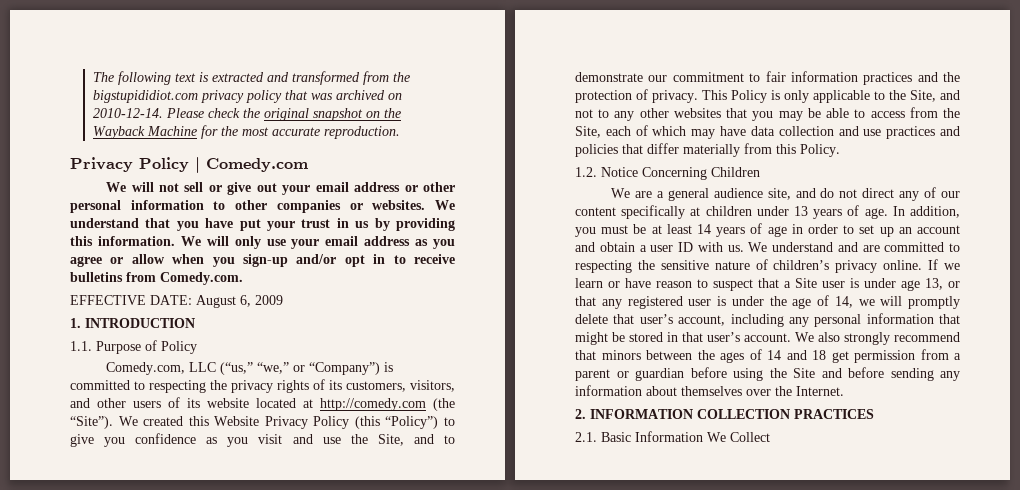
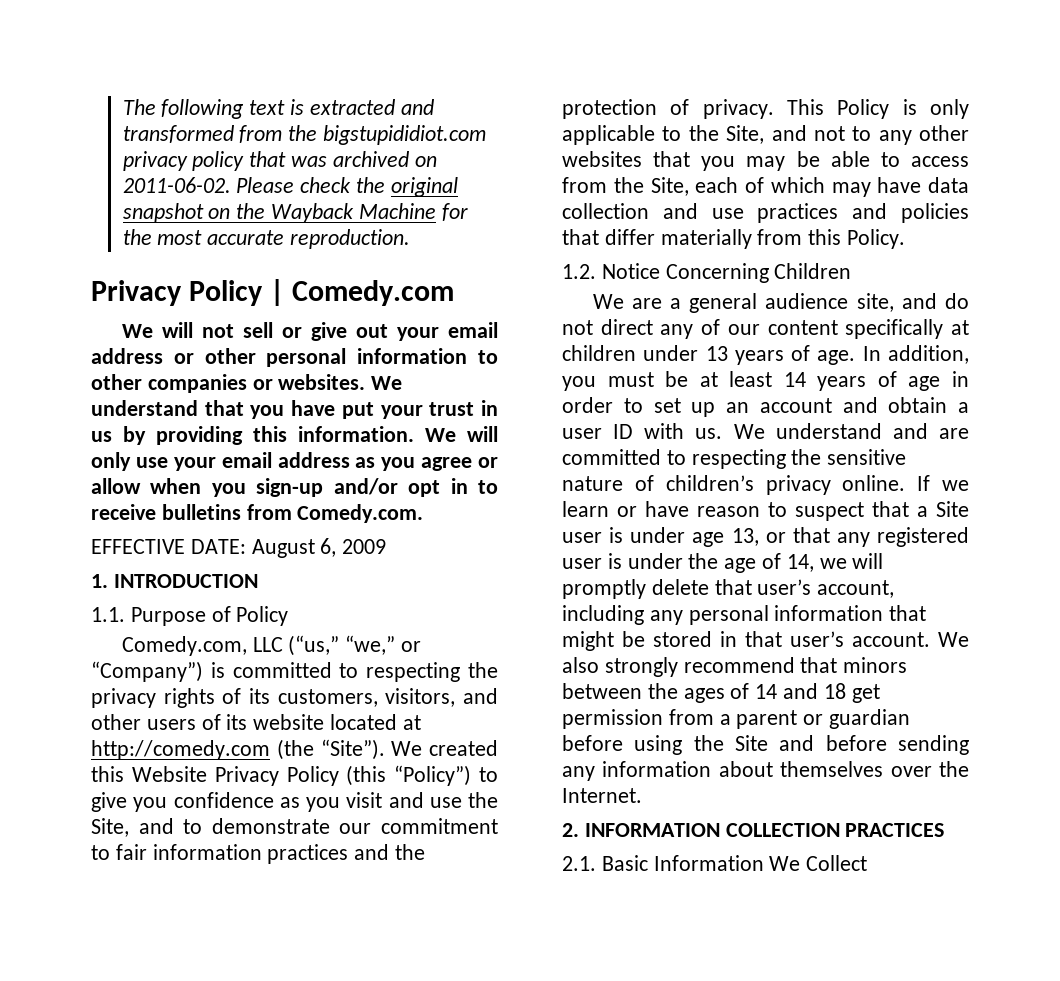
[92,108,163,118] 2010-12-14. -> [122,177,231,193] 2011-06-02.

